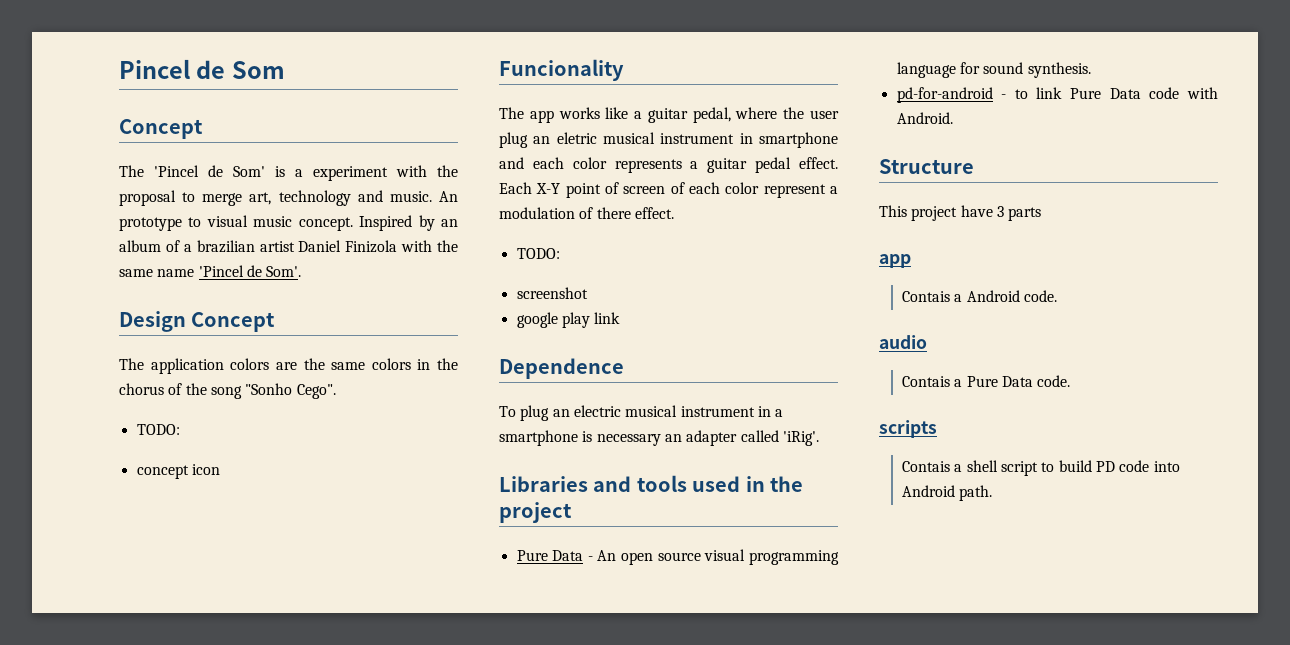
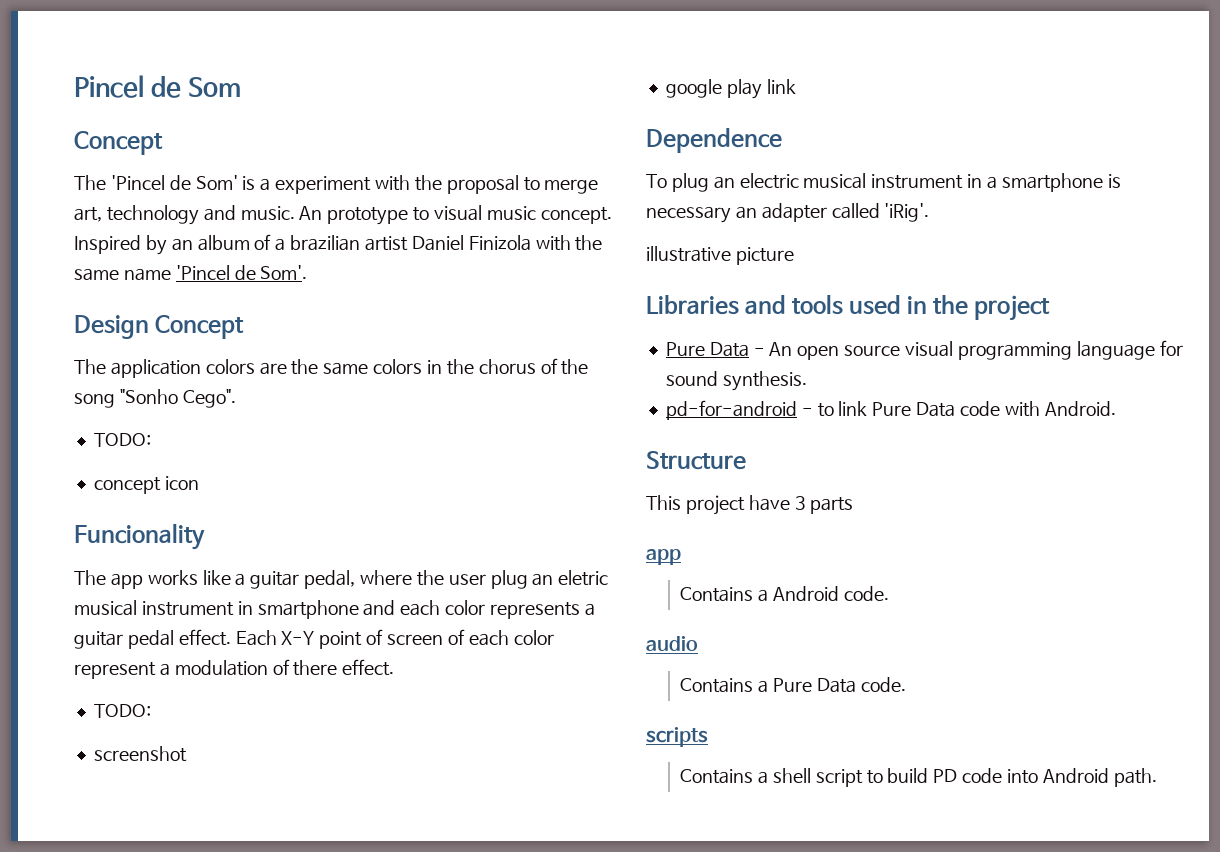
(819, 438) none -> [646,246,794,265] // illustrative picture
[901,291,950,302] Contais -> [680,587,754,602] Contains
[901,376,950,387] Contais -> [680,678,754,693] Contains
[901,461,950,472] Contais -> [680,769,754,784] Contains

